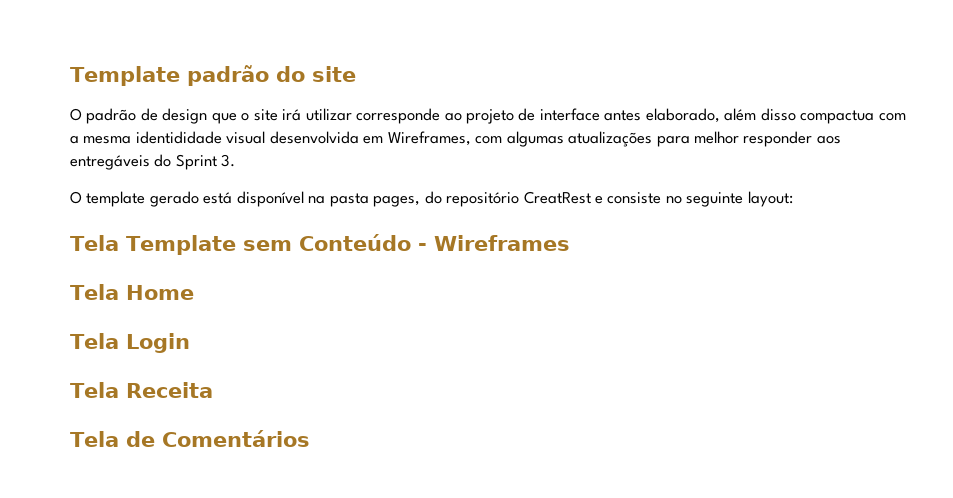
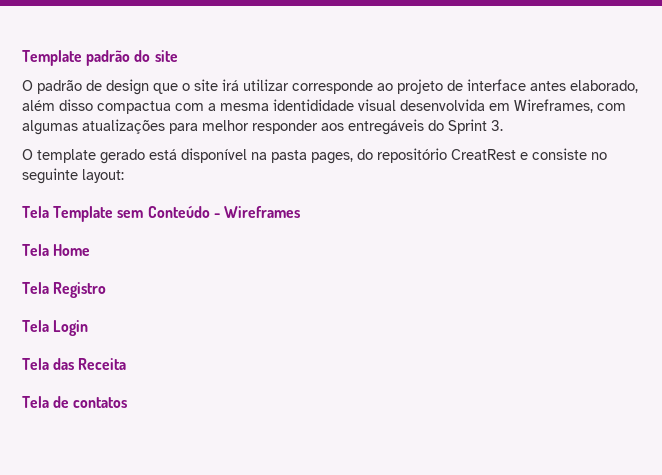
(194, 292) none -> [22,282,107,298] // Tela Registro
(119, 390) none -> [53,358,75,370] das
[161,430,310,447] Comentários -> [73,397,128,408] contatos

